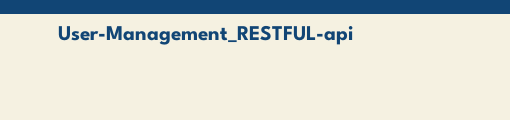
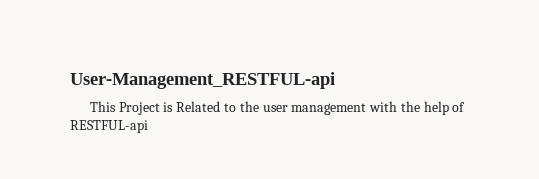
(353, 35) none -> [89,101,466,115] [70,120,148,133] // This Project is Related to the user management with the help of RESTFUL-api

